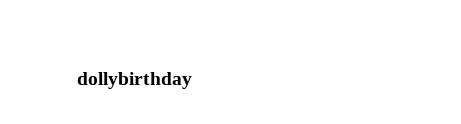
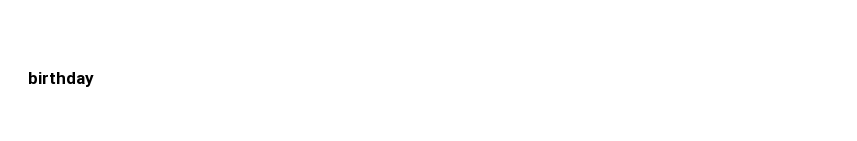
[77,72,192,89] dollybirthday -> [28,72,94,87] birthday

